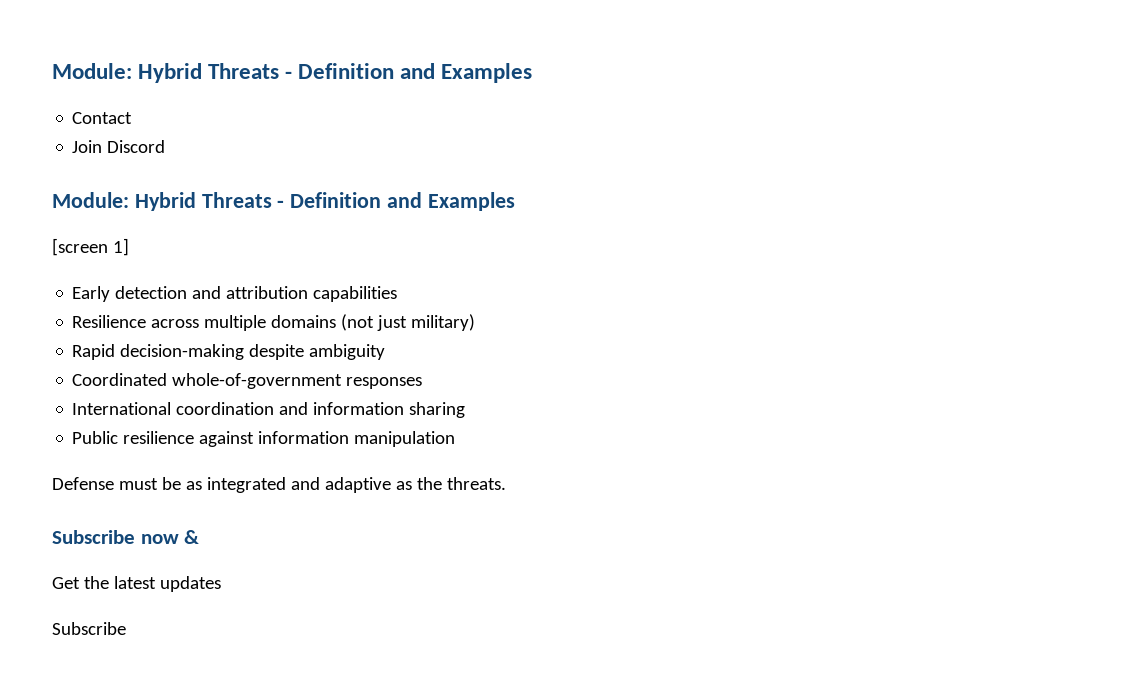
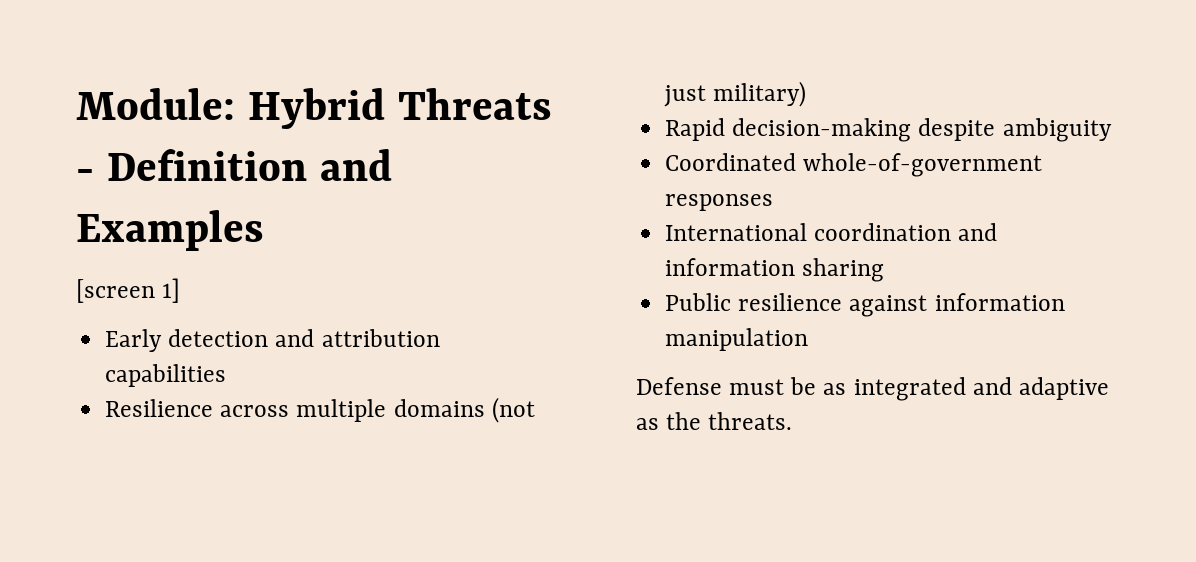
[52,63,533,83] [72,112,133,124] [72,140,166,153] [52,192,515,211] Module: Hybrid Threats - Definition and Examples // Contact // Join Discord // Module: Hybrid Threats - Definition and Examples -> [76,88,552,129] [76,149,392,181] [76,210,264,251] Module: Hybrid Threats - Definition and Examples
[52,530,200,544] [52,576,221,592] [52,622,126,635] // Subscribe now & // Get the latest updates // Subscribe -> (793, 421) none

